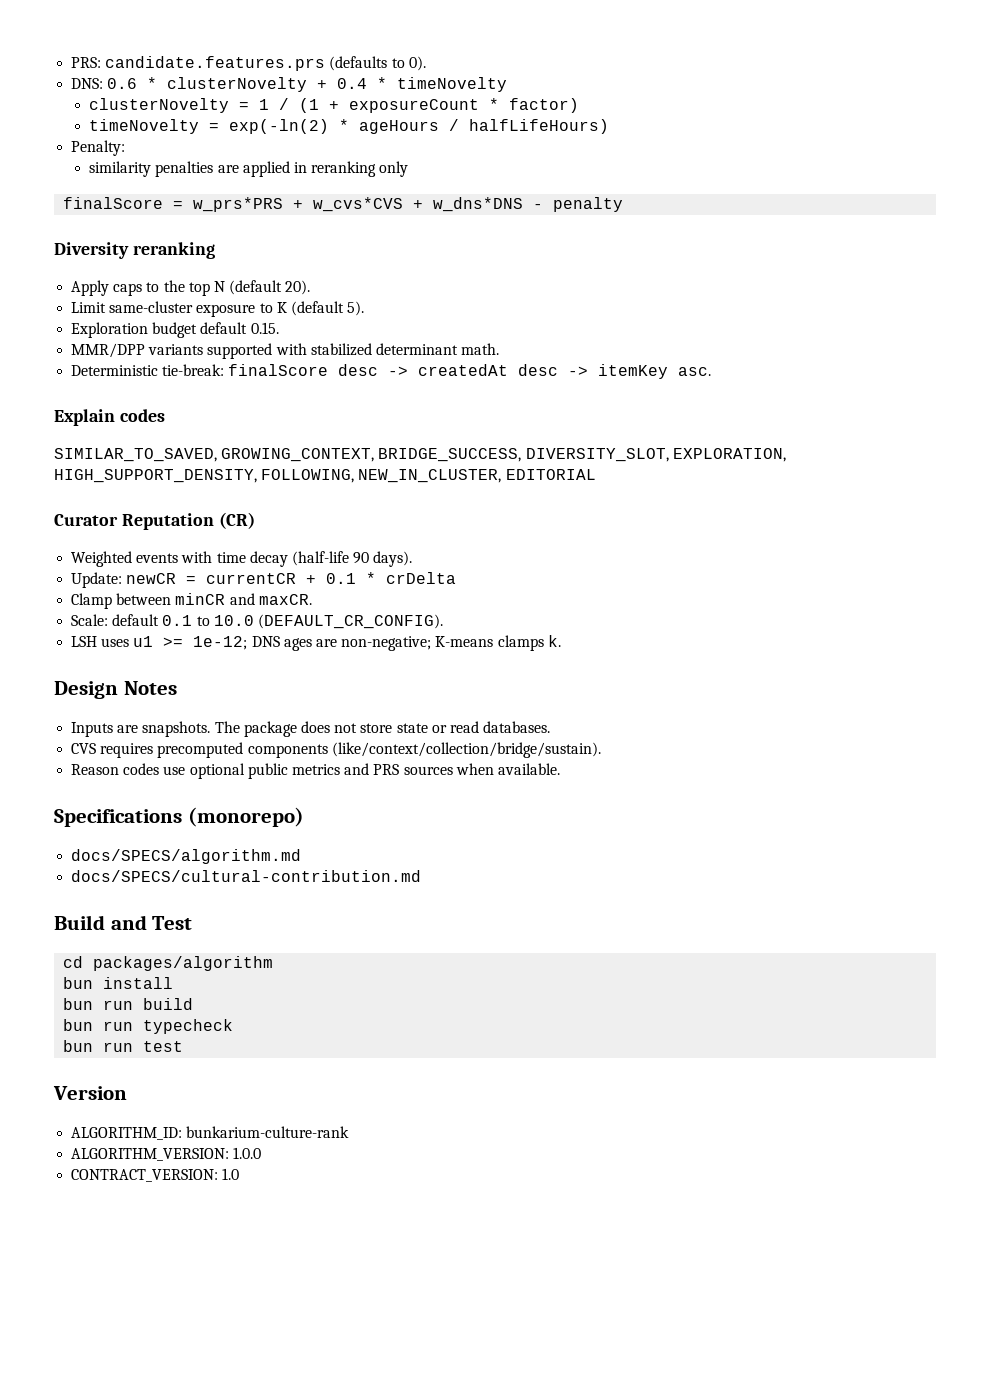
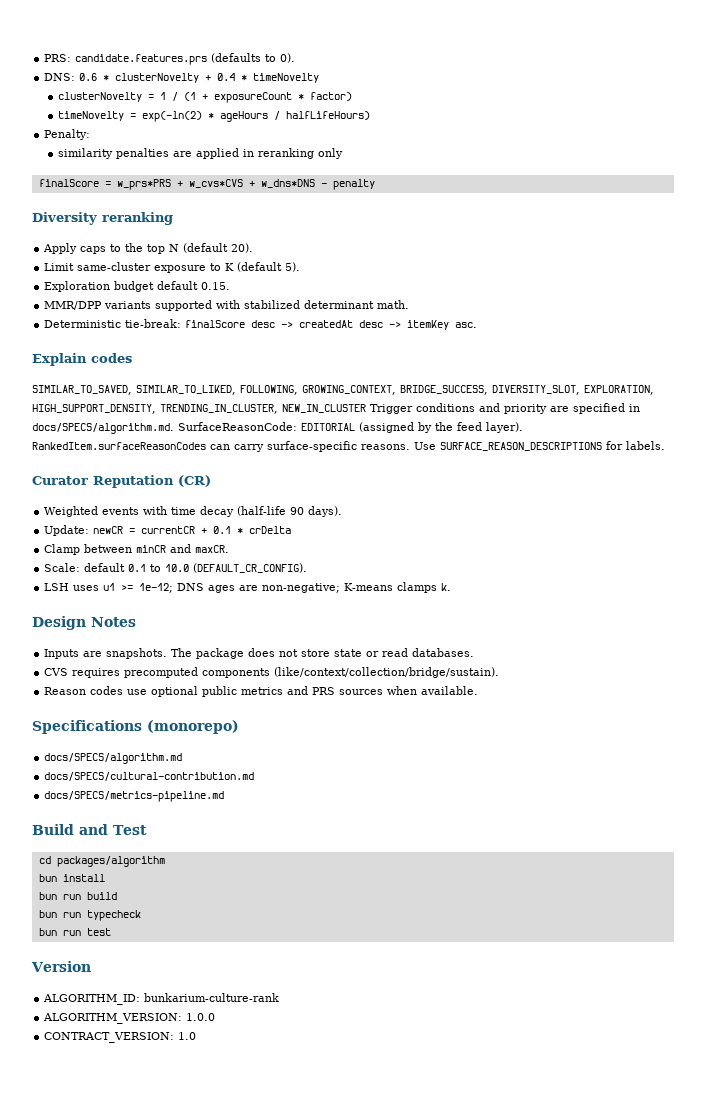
(217, 455) none -> [136,385,298,395] SIMILAR_TO_LIKED, FOLLOWING,
[261,469,596,483] FOLLOWING, NEW_IN_CLUSTER, EDITORIAL -> [160,403,640,414] [32,422,523,434] [32,441,665,452] TRENDING_IN_CLUSTER, NEW_IN_CLUSTER Trigger conditions and priority are specified in docs/SPECS/algorithm.md. SurfaceReasonCode: EDITORIAL (assigned by the feed layer). RankedItem.surfaceReasonCodes can carry surface-specific reasons. Use SURFACE_REASON_DESCRIPTIONS for labels.
(422, 876) none -> [44,791,225,802] // docs/SPECS/metrics-pipeline.md

